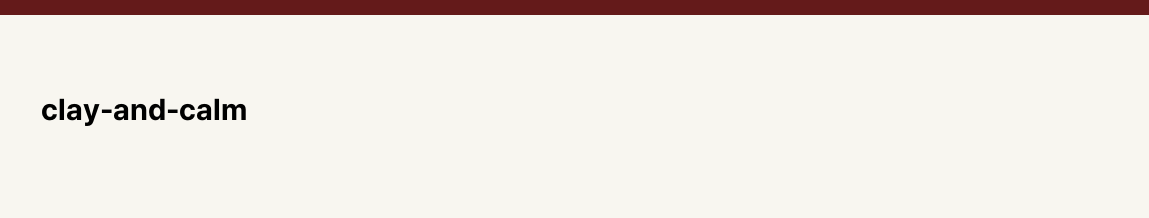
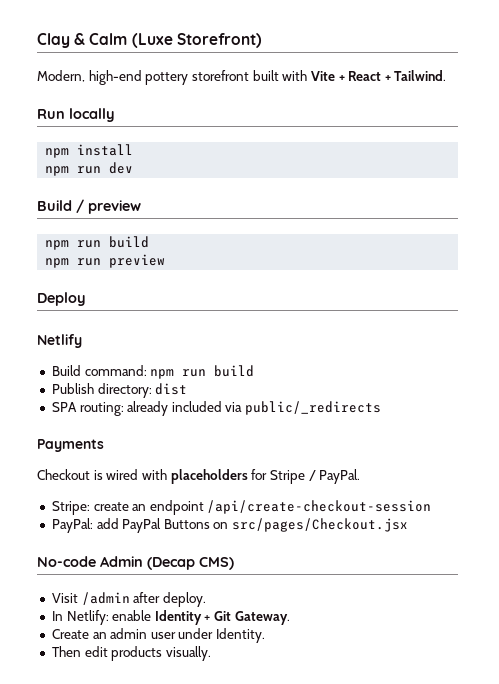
[41,98,247,126] clay-and-calm -> [37,33,262,48] [37,70,447,85] [37,108,115,122] [45,144,134,158] [45,162,134,176] [37,199,141,214] [45,236,150,250] [45,254,166,268] [37,292,86,306] [37,334,82,348] [51,365,255,379] [51,383,188,398] [51,401,382,416] [37,439,104,452] [37,469,361,484] [51,500,432,515] [51,518,409,533] [37,556,234,570] [51,592,206,607] [51,610,290,625] [51,628,266,643] [51,646,211,661] Clay & Calm (Luxe Storefront) // Modern, high-end pottery storefront built with Vite + React + Tailwind. // Run locally // npm install // npm run dev // Build / preview // npm run build // npm run preview // Deploy // Netlify // Build command: npm run build // Publish directory: dist // SPA routing: already included via public/_redirects // Payments // Checkout is wired with placeholders for Stripe / PayPal. // Stripe: create an endpoint /api/create-checkout-session // PayPal: add PayPal Buttons on src/pages/Checkout.jsx // No-code Admin (Decap CMS) // Visit /admin after deploy. // In Netlify: enable Identity + Git Gateway. // Create an admin user under Identity. // Then edit products visually.

